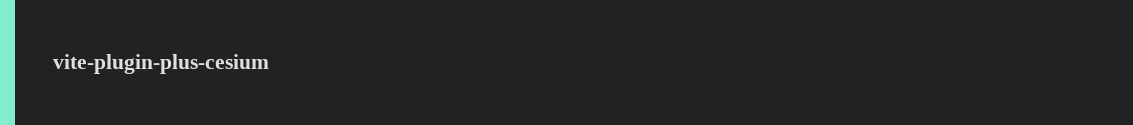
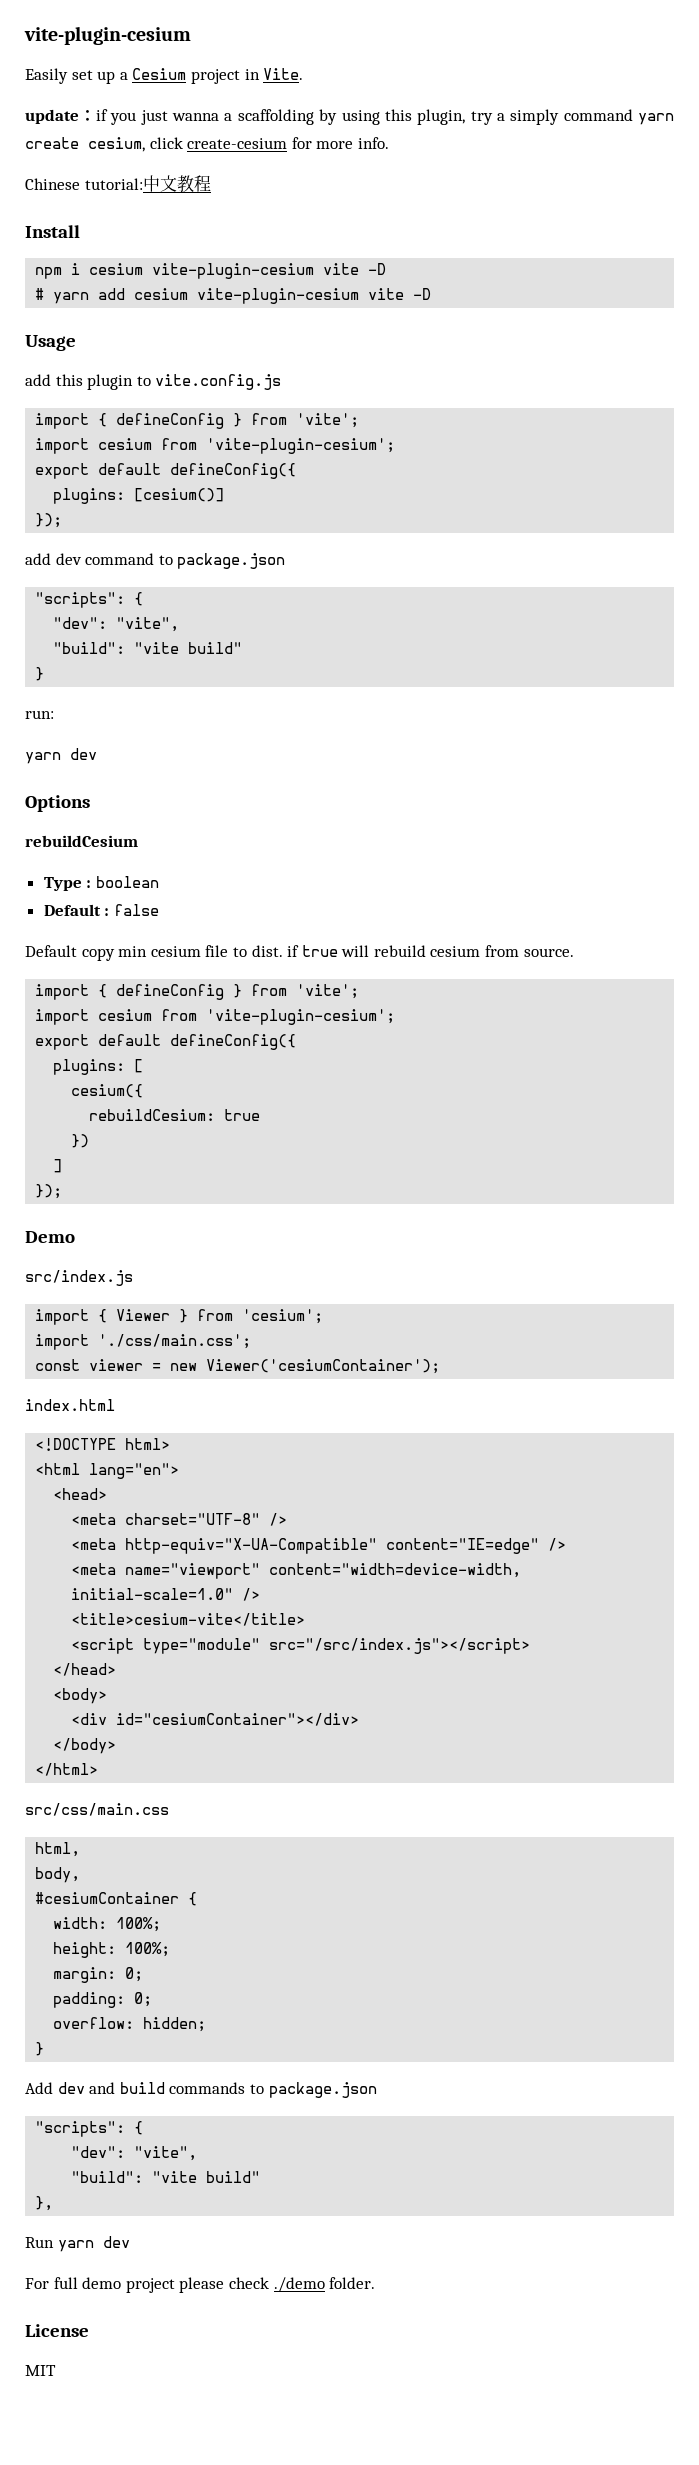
[53,54,269,74] vite-plugin-plus-cesium -> [24,26,191,45] [25,68,304,84] [25,109,674,125] [25,137,389,152] [25,175,211,193] [25,225,80,238] [35,263,387,279] [35,288,432,304] [25,335,76,351] [25,374,282,390] [35,413,360,429] [35,438,396,454] [35,463,297,479] [53,488,225,504] [35,513,63,528] [25,553,286,569] [35,592,144,608] [53,617,180,632] [53,642,243,654] [35,667,45,681] [25,710,54,719] [25,748,97,764] [25,795,90,812] [25,835,138,847] [43,876,159,891] [43,904,159,916] [25,945,574,961] [35,984,360,1000] [35,1009,396,1025] [35,1034,297,1050] [53,1059,144,1075] [71,1084,144,1098] [89,1109,261,1121] [71,1134,90,1148] [53,1159,63,1173] [35,1184,63,1199] [25,1231,75,1243] [25,1270,133,1286] [35,1309,324,1325] [35,1334,252,1350] [35,1359,441,1374] [25,1399,115,1411] [35,1438,171,1451] [35,1463,180,1479] [53,1488,108,1500] [71,1513,288,1526] [71,1538,567,1554] [71,1563,522,1579] [71,1588,261,1601] [71,1613,306,1626] [71,1638,531,1654] [53,1663,117,1676] [53,1688,108,1704] [71,1713,360,1726] [53,1738,117,1754] [35,1763,99,1776] [25,1803,169,1816] [35,1842,81,1857] [35,1867,81,1883] [35,1892,198,1906] [53,1917,162,1932] [53,1942,171,1958] [53,1967,144,1983] [53,1992,153,2008] [53,2017,207,2032] [35,2042,45,2056] [25,2082,377,2098] [35,2121,144,2137] [71,2146,198,2161] [71,2171,261,2183] [35,2196,54,2211] [25,2236,130,2252] [25,2277,376,2293] [25,2324,89,2337] [25,2365,56,2376] vite-plugin-cesium // Easily set up a Cesium project in Vite. // update：if you just wanna a scaffolding by using this plugin, try a simply command yarn create cesium, click create-cesium for more info. // Chinese tutorial:中文教程 // Install // npm i cesium vite-plugin-cesium vite -D // # yarn add cesium vite-plugin-cesium vite -D // Usage // add this plugin to vite.config.js // import { defineConfig } from 'vite'; // import cesium from 'vite-plugin-cesium'; // export default defineConfig({ // plugins: [cesium()] // }); // add dev command to package.json // "scripts": { // "dev": "vite", // "build": "vite build" // } // run: // yarn dev // Options // rebuildCesium // Type : boolean // Default : false // Default copy min cesium file to dist. if true will rebuild cesium from source. // import { defineConfig } from 'vite'; // import cesium from 'vite-plugin-cesium'; // export default defineConfig({ // plugins: [ // cesium({ // rebuildCesium: true // }) // ] // }); // Demo // src/index.js // import { Viewer } from 'cesium'; // import './css/main.css'; // const viewer = new Viewer('cesiumContainer'); // index.html // <!DOCTYPE html> // <html lang="en"> // <head> // <meta charset="UTF-8" /> // <meta http-equiv="X-UA-Compatible" content="IE=edge" /> // <meta name="viewport" content="width=device-width, initial-scale=1.0" /> // <title>cesium-vite</title> // <script type="module" src="/src/index.js"></script> // </head> // <body> // <div id="cesiumContainer"></div> // </body> // </html> // src/css/main.css // html, // body, // #cesiumContainer { // width: 100%; // height: 100%; // margin: 0; // padding: 0; // overflow: hidden; // } // Add dev and build commands to package.json // "scripts": { // "dev": "vite", // "build": "vite build" // }, // Run yarn dev // For full demo project please check ./demo folder. // License // MIT

